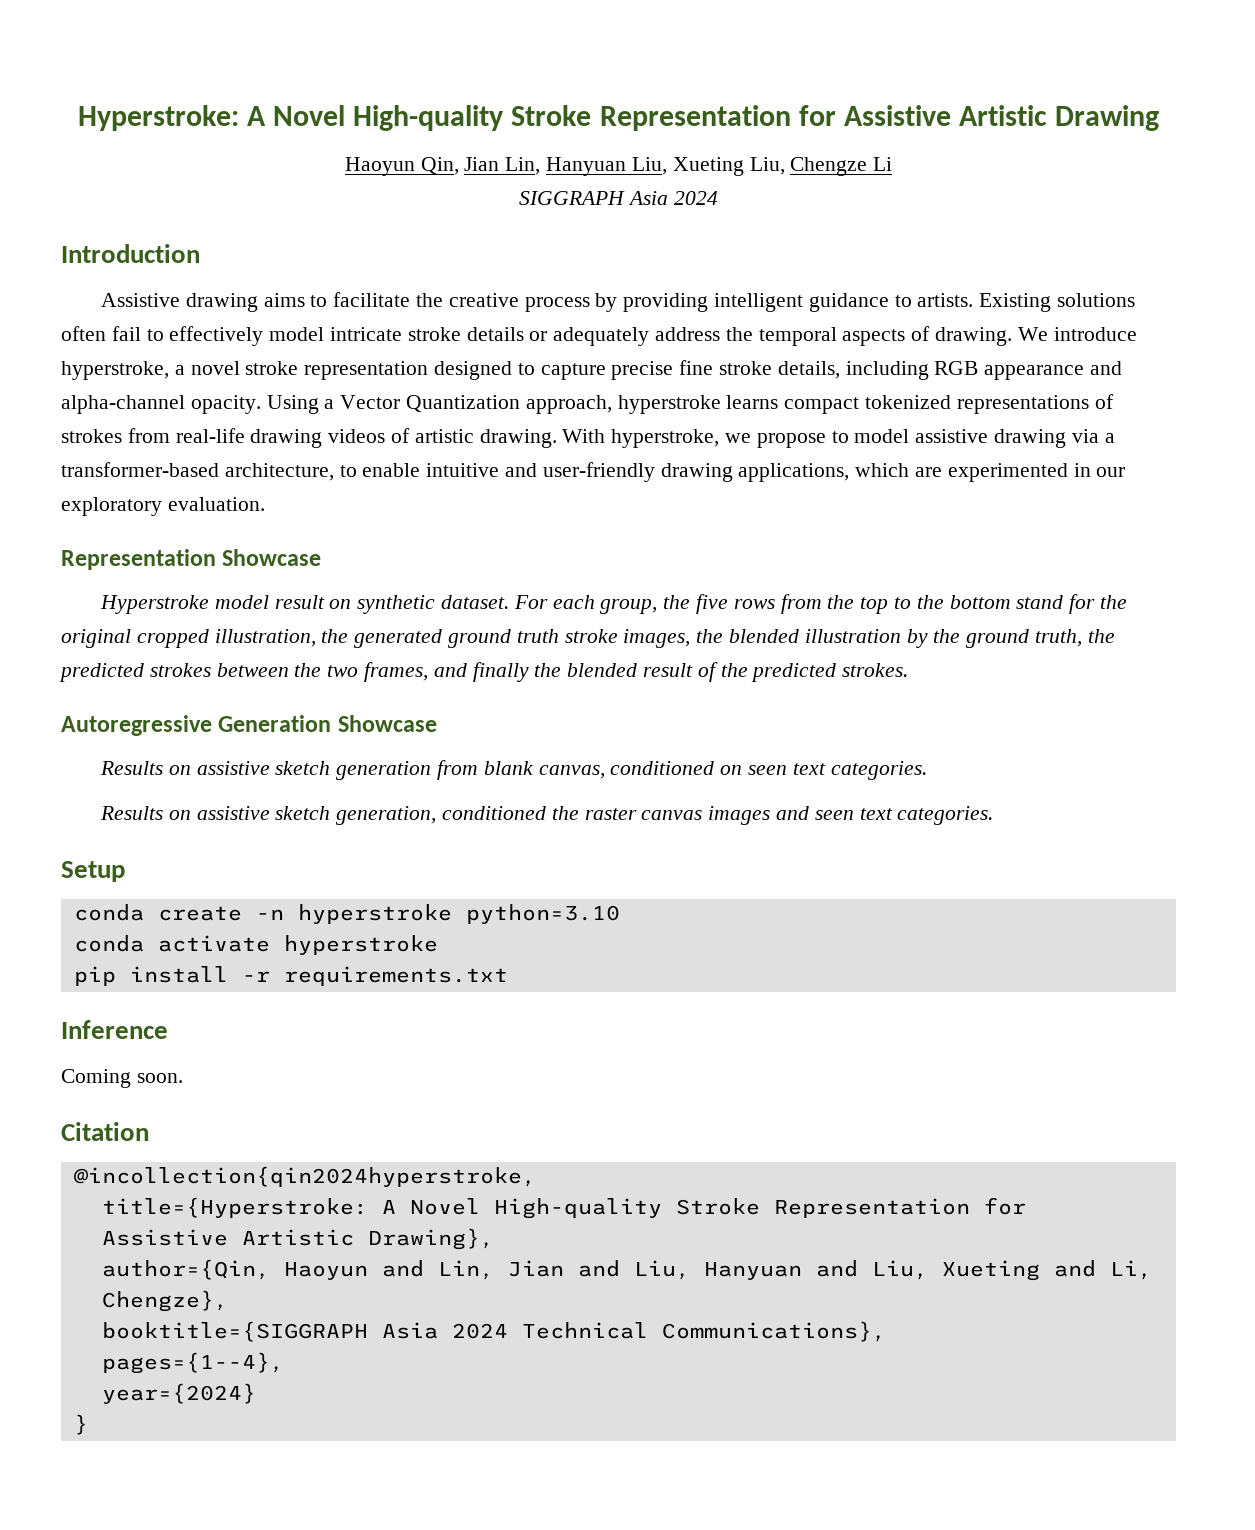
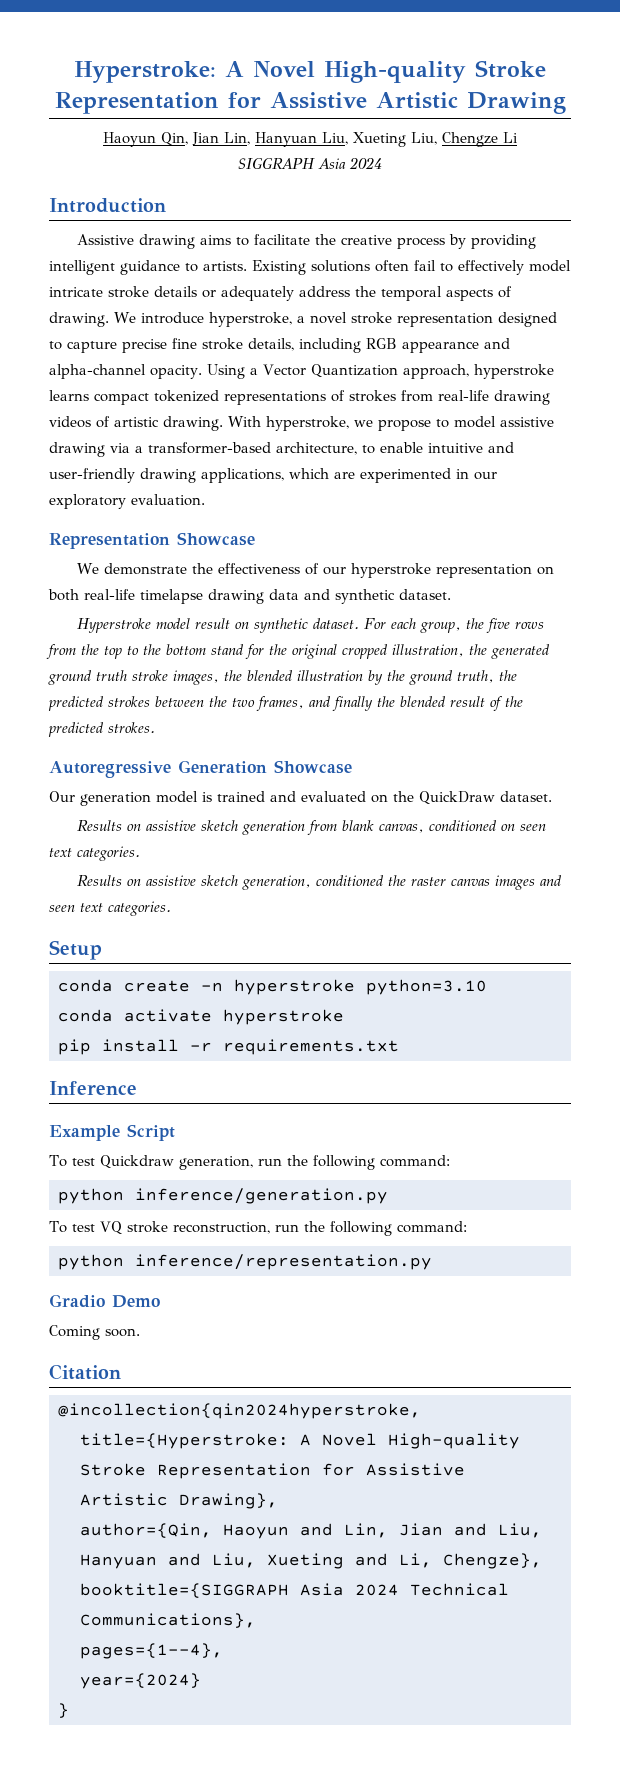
(322, 557) none -> [76,563,554,578] [48,589,451,604] // We demonstrate the effectiveness of our hyperstroke representation on both real-life timelapse drawing data and synthetic dataset.
(437, 723) none -> [49,791,552,806] // Our generation model is trained and evaluated on the QuickDraw dataset.
(168, 1029) none -> [49,1124,175,1141] [49,1155,450,1170] [58,1188,388,1204] [49,1221,467,1236] [58,1254,432,1270] [49,1294,160,1308] // Example Script // To test Quickdraw generation, run the following command: // python inference/generation.py // To test VQ stroke reconstruction, run the following command: // python inference/representation.py // Gradio Demo

